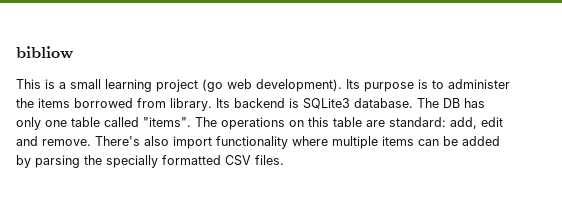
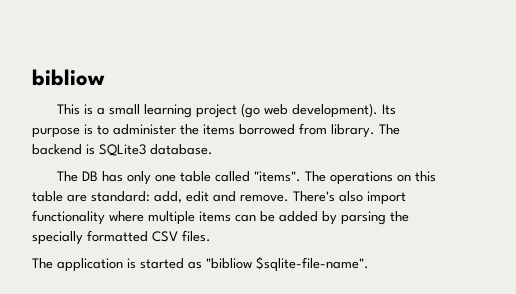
[216,98,230,108] Its -> [379,124,400,135] The
(413, 103) none -> (213, 149) //
(284, 160) none -> [32,256,369,272] // The application is started as "bibliow $sqlite-file-name".

